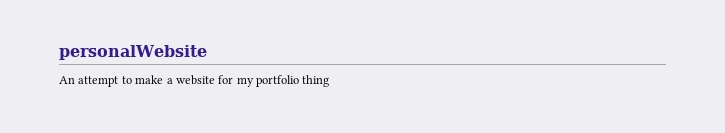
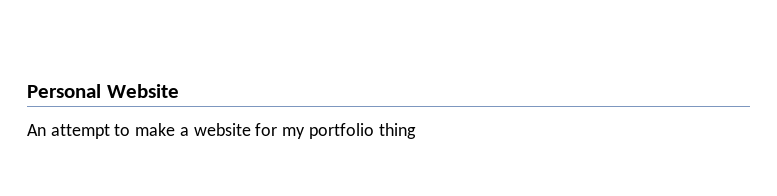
[59,45,207,60] personalWebsite -> [27,84,179,98] Personal Website

